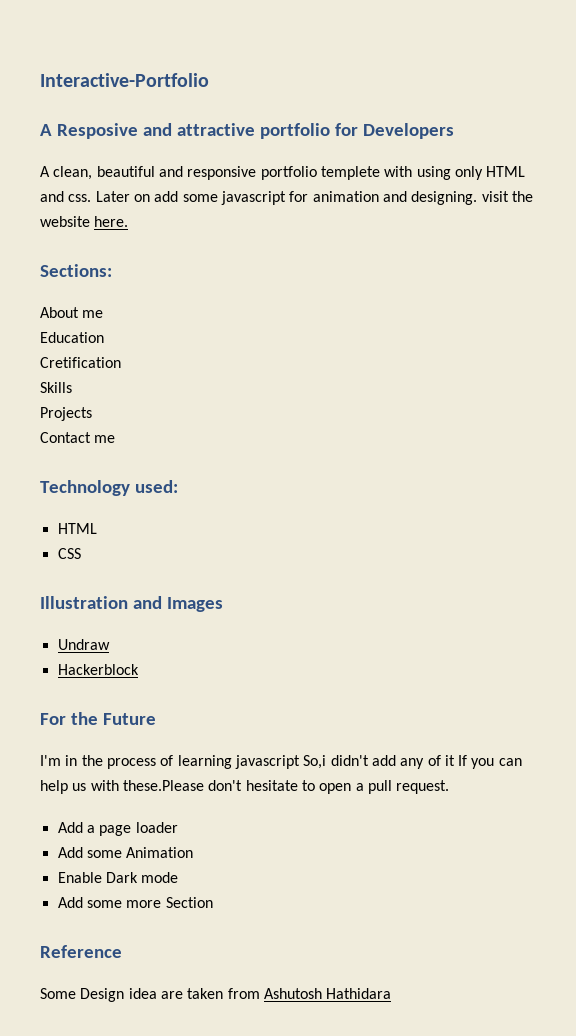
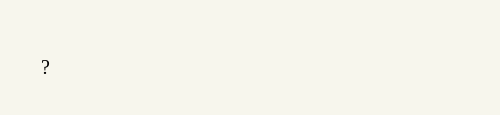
[40,73,209,87] [40,123,454,139] [40,166,526,180] [40,191,533,205] [40,216,129,227] [40,264,112,277] [40,307,104,318] [40,332,104,343] [40,357,121,368] [40,382,72,393] [40,407,92,421] [40,432,116,443] [40,480,178,496] [57,523,97,534] [57,548,81,559] [40,596,223,612] [57,639,110,650] [57,664,139,675] [40,712,156,725] [40,755,522,769] [40,780,450,794] [57,822,178,836] [57,847,194,858] [57,872,179,883] [57,897,213,908] [40,945,122,958] [40,988,392,1002] Interactive-Portfolio // A Resposive and attractive portfolio for Developers // A clean, beautiful and responsive portfolio templete with using only HTML and css. Later on add some javascript for animation and designing. visit the website here. // Sections: // About me // Education // Cretification // Skills // Projects // Contact me // Technology used: // HTML // CSS // Illustration and Images // Undraw // Hackerblock // For the Future // I'm in the process of learning javascript So,i didn't add any of it If you can help us with these.Please don't hesitate to open a pull request. // Add a page loader // Add some Animation // Enable Dark mode // Add some more Section // Reference // Some Design idea are taken from Ashutosh Hathidara -> [41,60,50,74] ?

